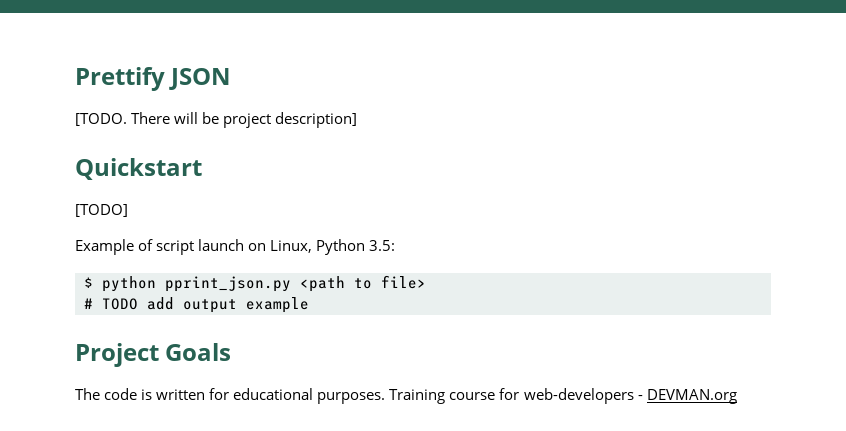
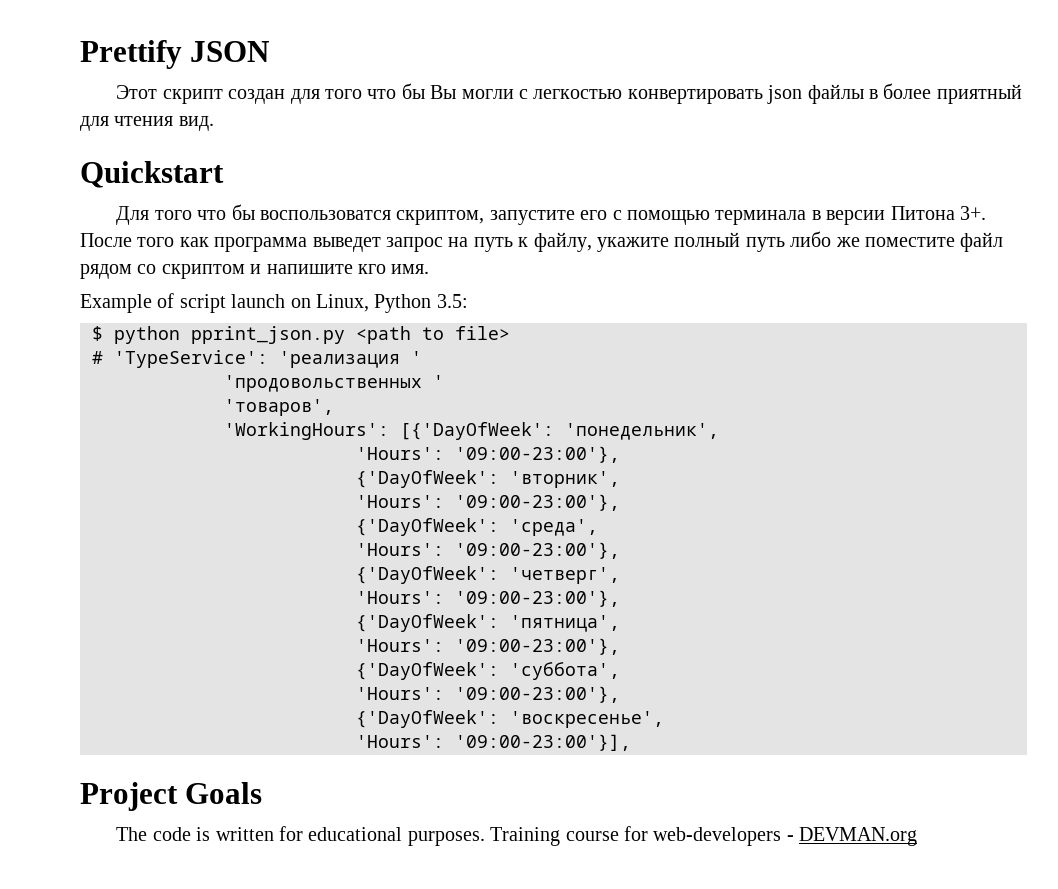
[75,112,358,128] [75,158,202,180] [75,204,128,217] [TODO. There will be project description] // Quickstart // [TODO] -> [116,83,1022,104] [80,116,214,131] [80,161,224,188] [116,204,987,225] [80,231,1004,252] [80,264,430,279] Этот скрипт создан для того что бы Вы могли с легкостью конвертировать json файлы в более приятный для чтения вид. // Quickstart // Для того что бы воспользоватся скриптом, запустите его с помощью терминала в версии Питона 3+. После того как программа выведет запрос на путь к файлу, укажите полный путь либо же поместите файл рядом со скриптом и напишите кго имя.
[102,297,309,313] TODO add output example -> [114,350,422,368] [224,375,444,392] [224,399,334,416] [224,422,719,440] [356,446,620,463] [356,470,620,488] [356,494,620,511] [356,518,598,536] [356,542,620,559] [356,566,620,584] [356,590,620,607] [356,614,620,632] [356,638,620,655] [356,662,620,680] [356,686,620,703] [356,710,664,728] [356,734,631,751] 'TypeService': 'реализация ' // 'продовольственных ' // 'товаров', // 'WorkingHours': [{'DayOfWeek': 'понедельник', // 'Hours': '09:00-23:00'}, // {'DayOfWeek': 'вторник', // 'Hours': '09:00-23:00'}, // {'DayOfWeek': 'среда', // 'Hours': '09:00-23:00'}, // {'DayOfWeek': 'четверг', // 'Hours': '09:00-23:00'}, // {'DayOfWeek': 'пятница', // 'Hours': '09:00-23:00'}, // {'DayOfWeek': 'суббота', // 'Hours': '09:00-23:00'}, // {'DayOfWeek': 'воскресенье', // 'Hours': '09:00-23:00'}],

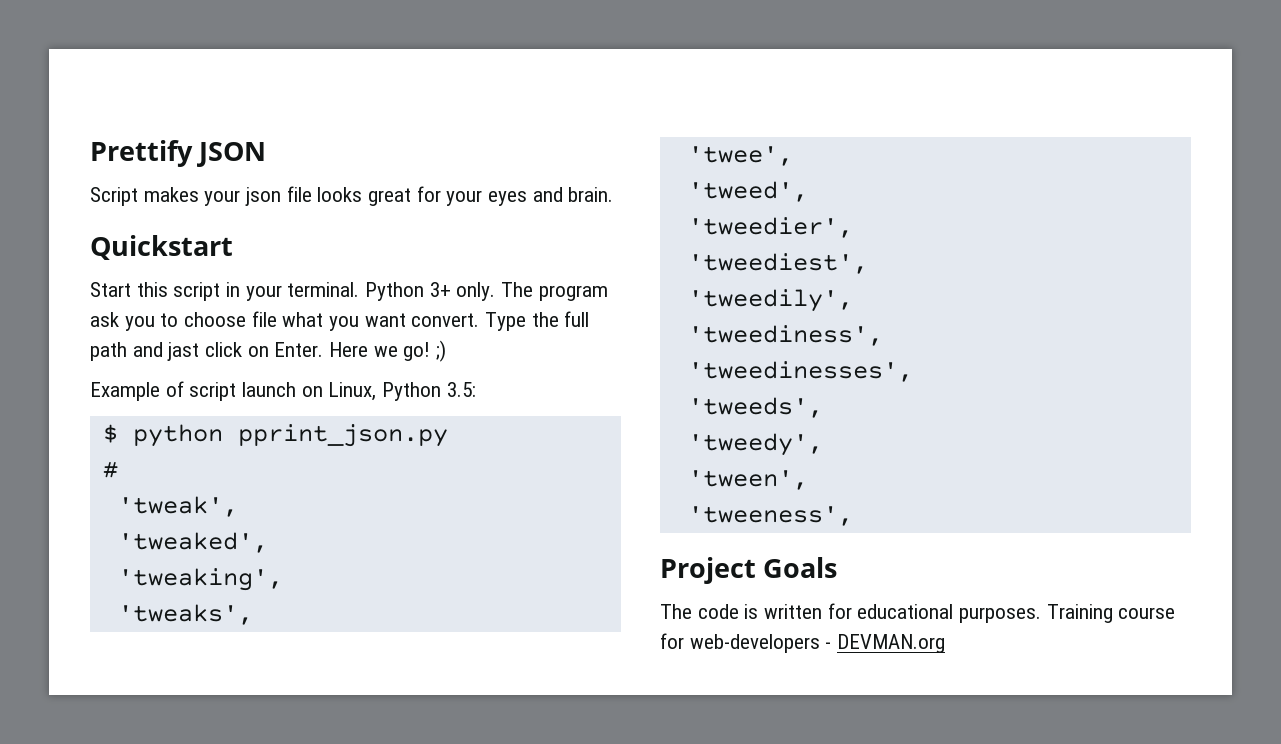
[116,83,1022,104] [80,116,214,131] [80,161,224,188] [116,204,987,225] [80,231,1004,252] [80,264,430,279] Этот скрипт создан для того что бы Вы могли с легкостью конвертировать json файлы в более приятный для чтения вид. // Quickstart // Для того что бы воспользоватся скриптом, запустите его с помощью терминала в версии Питона 3+. После того как программа выведет запрос на путь к файлу, укажите полный путь либо же поместите файл рядом со скриптом и напишите кго имя. -> [90,186,614,206] [90,235,233,260] [90,282,608,301] [90,311,590,331] [90,340,447,362] Script makes your json file looks great for your eyes and brain. // Quickstart // Start this script in your terminal. Python 3+ only. The program ask you to choose file what you want convert. Type the full path and jast click on Enter. Here we go! ;)
[356,326,510,344] [92,350,422,368] [224,375,444,392] [224,399,334,416] [224,422,719,440] [356,446,620,463] [356,470,620,488] [356,494,620,511] [356,518,598,536] [356,542,620,559] [356,566,620,584] [356,590,620,607] [356,614,620,632] [356,638,620,655] [356,662,620,680] [356,686,620,703] [356,710,664,728] [356,734,631,751] <path to file> // # 'TypeService': 'реализация ' // 'продовольственных ' // 'товаров', // 'WorkingHours': [{'DayOfWeek': 'понедельник', // 'Hours': '09:00-23:00'}, // {'DayOfWeek': 'вторник', // 'Hours': '09:00-23:00'}, // {'DayOfWeek': 'среда', // 'Hours': '09:00-23:00'}, // {'DayOfWeek': 'четверг', // 'Hours': '09:00-23:00'}, // {'DayOfWeek': 'пятница', // 'Hours': '09:00-23:00'}, // {'DayOfWeek': 'суббота', // 'Hours': '09:00-23:00'}, // {'DayOfWeek': 'воскресенье', // 'Hours': '09:00-23:00'}], -> [102,461,118,478] [117,496,238,517] [117,532,268,553] [117,568,283,591] [117,604,253,625] [687,146,793,166] [687,181,808,202] [687,217,853,238] [687,253,868,274] [687,289,853,312] [687,325,883,346] [687,361,913,382] [687,397,823,418] [687,433,823,456] [687,470,808,490] [687,506,853,526] // # // 'tweak', // 'tweaked', // 'tweaking', // 'tweaks', // 'twee', // 'tweed', // 'tweedier', // 'tweediest', // 'tweedily', // 'tweediness', // 'tweedinesses', // 'tweeds', // 'tweedy', // 'tween', // 'tweeness',

